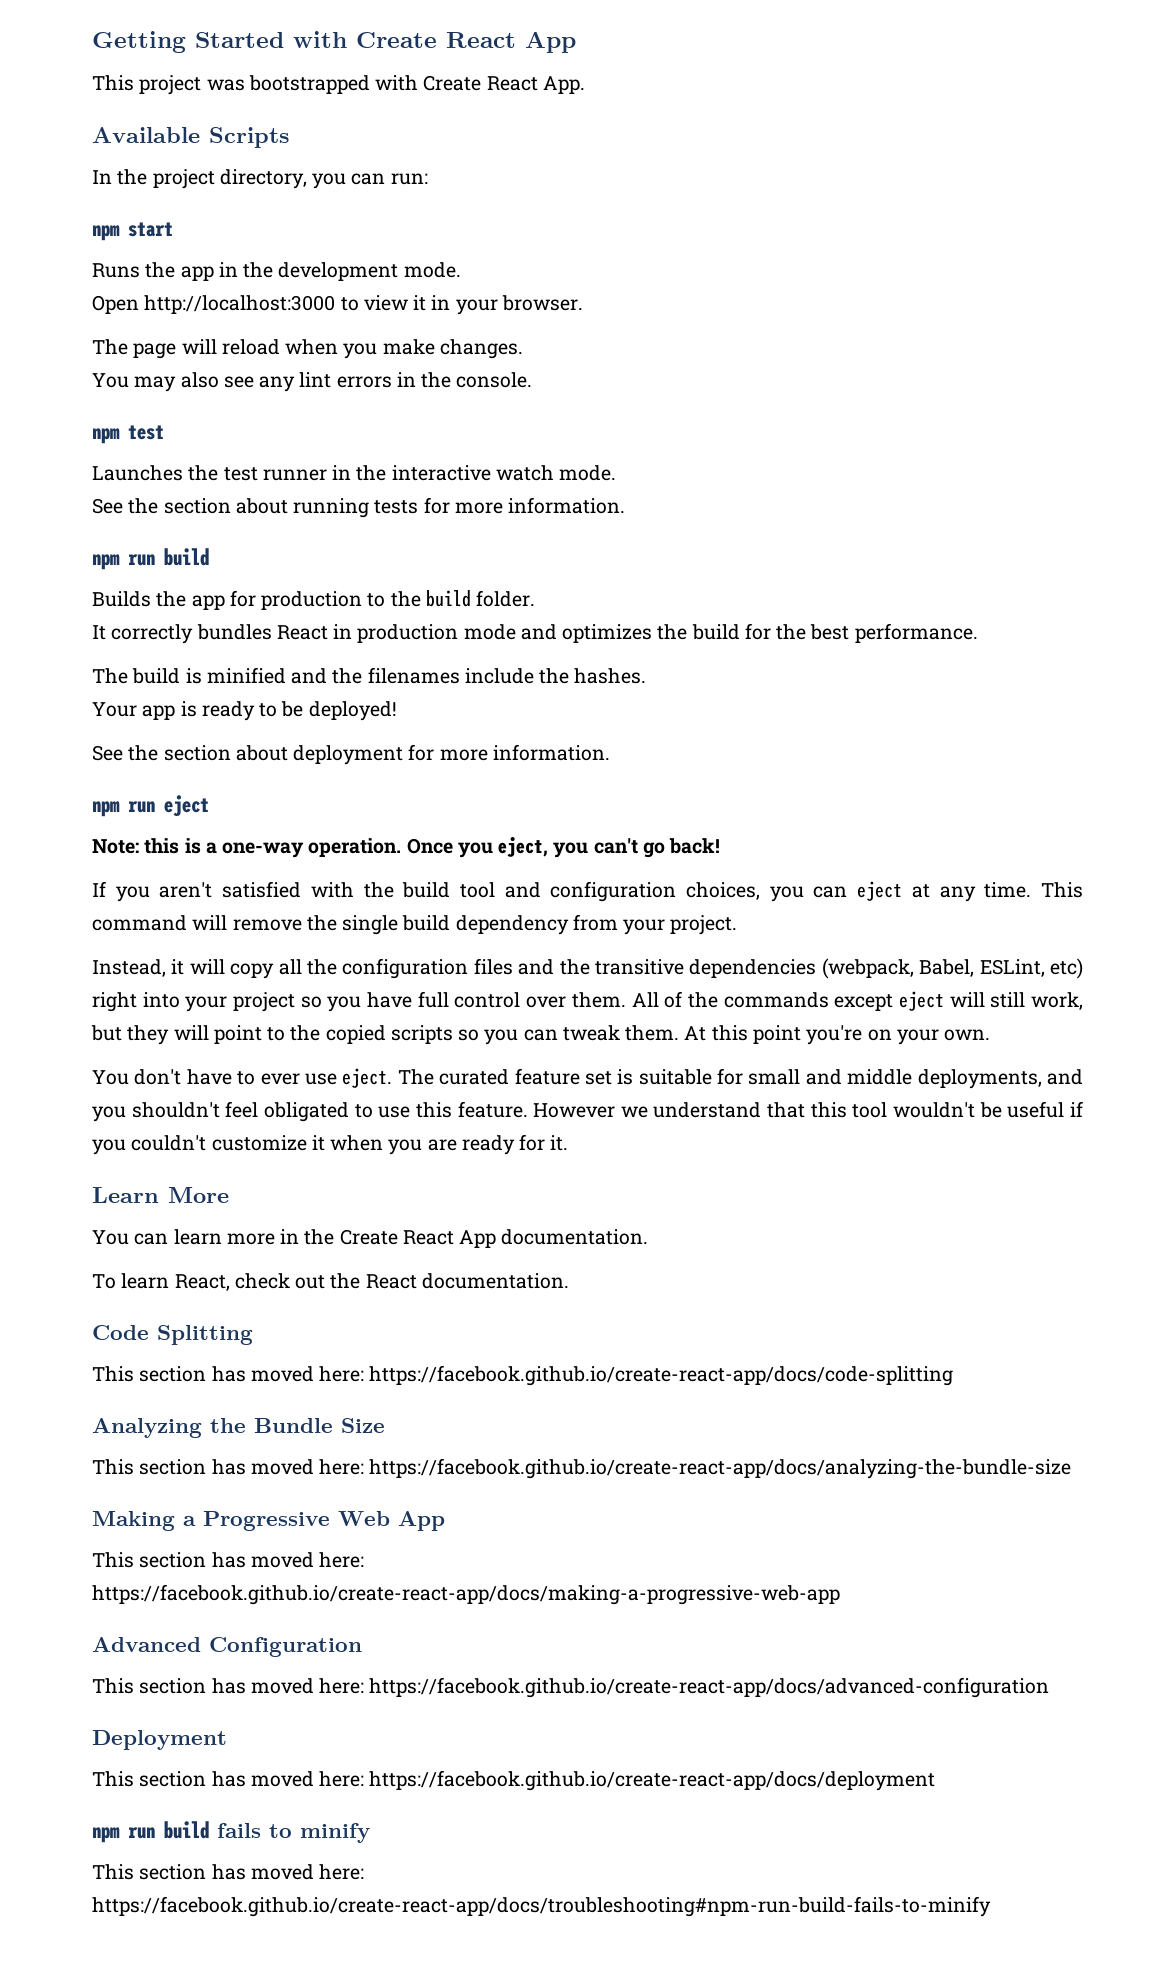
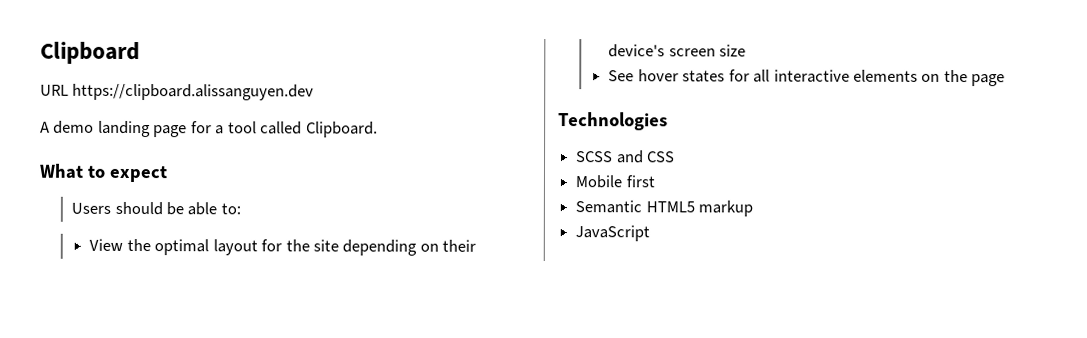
[92,31,576,53] [92,75,585,95] [92,127,289,148] [92,169,428,189] [92,222,173,241] [92,262,461,281] [92,295,583,315] [92,339,523,359] [92,372,533,392] [92,425,164,444] [92,465,617,481] [92,497,626,518] [92,548,209,570] [92,590,536,610] [92,623,978,644] [92,667,647,684] [92,701,397,721] [92,744,610,765] [92,795,209,817] [92,837,721,858] [92,881,1084,902] [92,914,738,935] [92,958,1083,979] [92,991,1084,1012] [91,1025,991,1045] [92,1068,1084,1089] [92,1101,1083,1122] [92,1134,569,1155] [92,1187,229,1203] [92,1229,649,1248] [92,1273,569,1291] [92,1325,253,1345] [92,1365,954,1386] [92,1418,385,1438] [92,1458,1072,1479] [92,1511,445,1531] [92,1552,365,1568] [92,1584,840,1605] [92,1637,362,1657] [92,1677,1050,1698] [92,1730,227,1750] [92,1770,936,1791] [92,1821,370,1843] [92,1864,365,1880] [92,1896,991,1917] Getting Started with Create React App // This project was bootstrapped with Create React App. // Available Scripts // In the project directory, you can run: // npm start // Runs the app in the development mode. // Open http://localhost:3000 to view it in your browser. // The page will reload when you make changes. // You may also see any lint errors in the console. // npm test // Launches the test runner in the interactive watch mode. // See the section about running tests for more information. // npm run build // Builds the app for production to the build folder. // It correctly bundles React in production mode and optimizes the build for the best performance. // The build is minified and the filenames include the hashes. // Your app is ready to be deployed! // See the section about deployment for more information. // npm run eject // Note: this is a one-way operation. Once you eject, you can't go back! // If you aren't satisfied with the build tool and configuration choices, you can eject at any time. This command will remove the single build dependency from your project. // Instead, it will copy all the configuration files and the transitive dependencies (webpack, Babel, ESLint, etc) right into your project so you have full control over them. All of the commands except eject will still work, but they will point to the copied scripts so you can tweak them. At this point you're on your own. // You don't have to ever use eject. The curated feature set is suitable for small and middle deployments, and you shouldn't feel obligated to use this feature. However we understand that this tool wouldn't be useful if you couldn't customize it when you are ready for it. // Learn More // You can learn more in the Create React App documentation. // To learn React, check out the React documentation. // Code Splitting // This section has moved here: https://facebook.github.io/create-react-app/docs/code-splitting // Analyzing the Bundle Size // This section has moved here: https://facebook.github.io/create-react-app/docs/analyzing-the-bundle-size // Making a Progressive Web App // This section has moved here: https://facebook.github.io/create-react-app/docs/making-a-progressive-web-app // Advanced Configuration // This section has moved here: https://facebook.github.io/create-react-app/docs/advanced-configuration // Deployment // This section has moved here: https://facebook.github.io/create-react-app/docs/deployment // npm run build fails to minify // This section has moved here: https://facebook.github.io/create-react-app/docs/troubleshooting#npm-run-build-fails-to-minify -> [40,41,140,65] [40,83,315,101] [40,120,378,138] [39,163,168,183] [71,201,241,216] [89,238,477,256] [608,44,747,58] [608,69,1006,87] [558,112,668,131] [576,150,676,164] [575,175,655,189] [575,200,754,217] [575,225,651,242] Clipboard // URL https://clipboard.alissanguyen.dev // A demo landing page for a tool called Clipboard. // What to expect // Users should be able to: // View the optimal layout for the site depending on their device's screen size // See hover states for all interactive elements on the page // Technologies // SCSS and CSS // Mobile first // Semantic HTML5 markup // JavaScript

